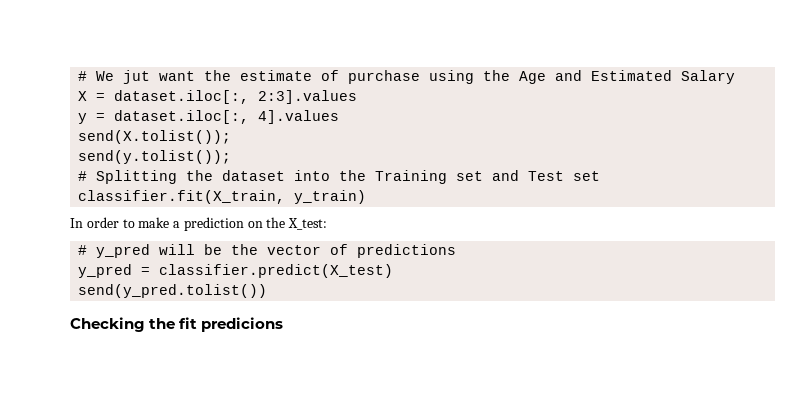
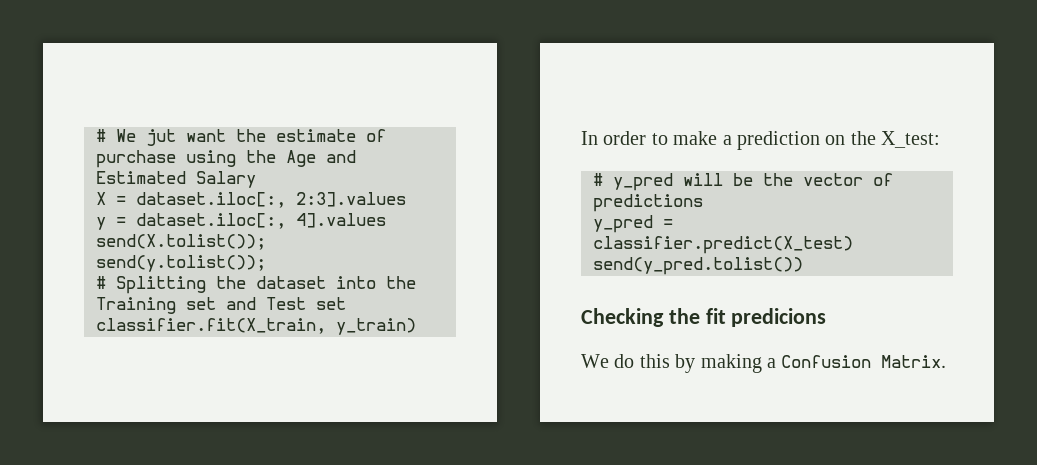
(284, 324) none -> [581,354,947,373] // We do this by making a Confusion Matrix.

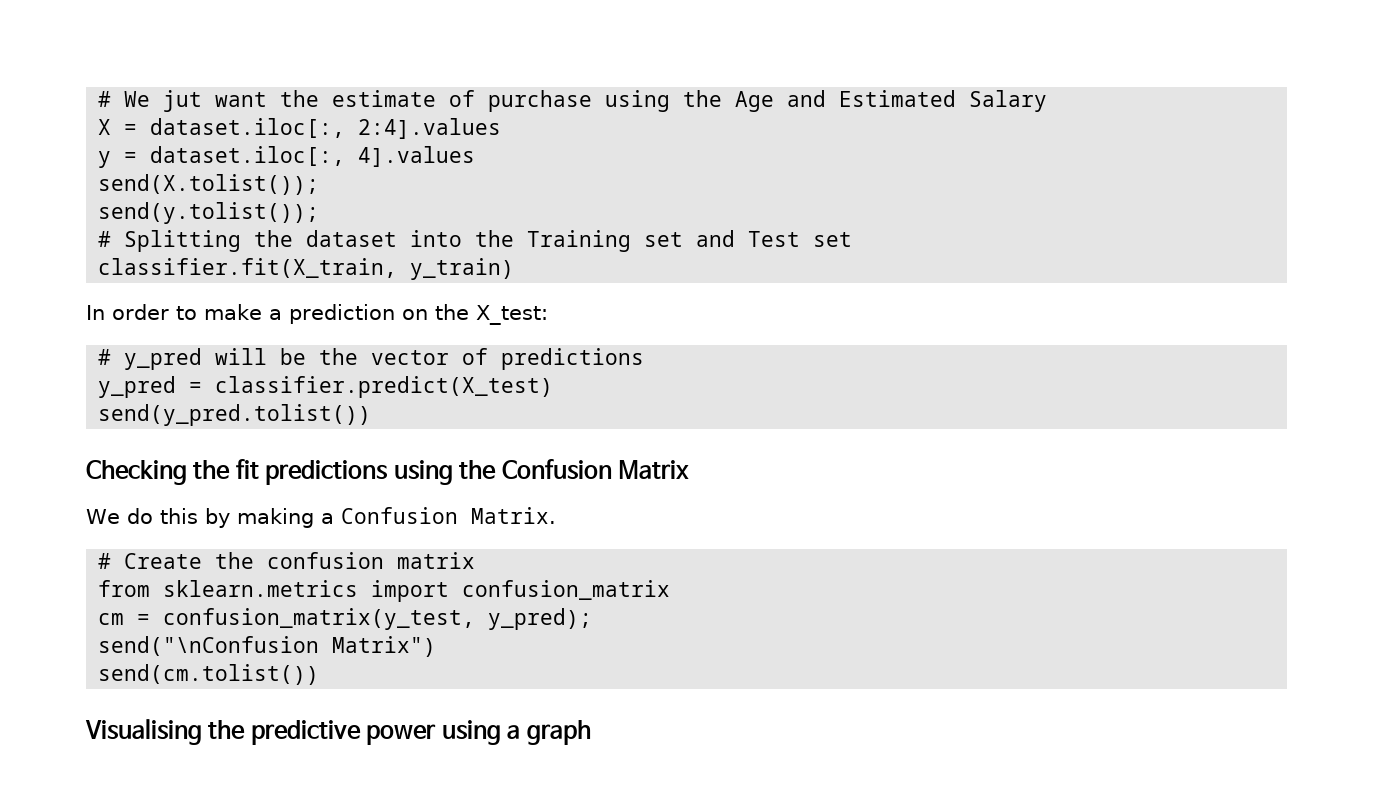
[296,192,406,207] 2:3].values -> [358,118,502,139] 2:4].values
[731,308,827,327] predicions -> [265,459,690,485] predictions using the Confusion Matrix
(947, 361) none -> [98,552,476,569] [98,580,671,602] [98,608,593,630] [98,636,437,657] [98,664,320,685] [85,719,591,745] // # Create the confusion matrix // from sklearn.metrics import confusion_matrix // cm = confusion_matrix(y_test, y_pred); // send("\nConfusion Matrix") // send(cm.tolist()) // Visualising the predictive power using a graph

